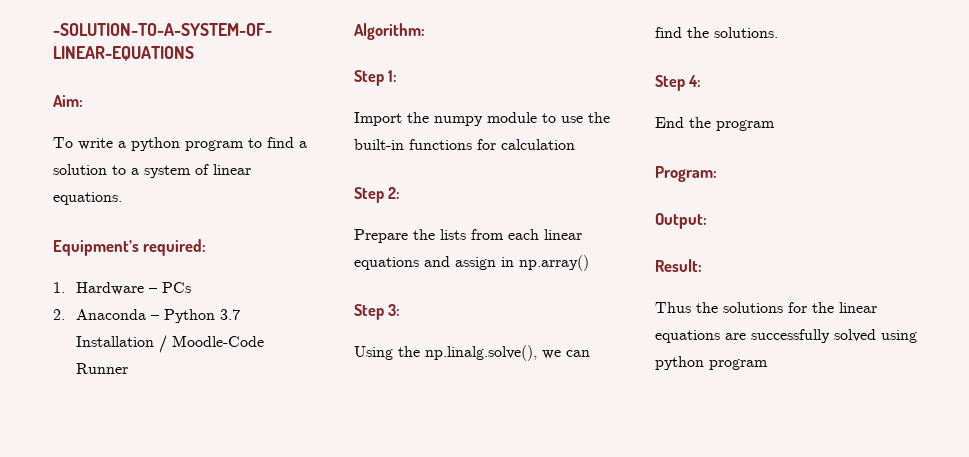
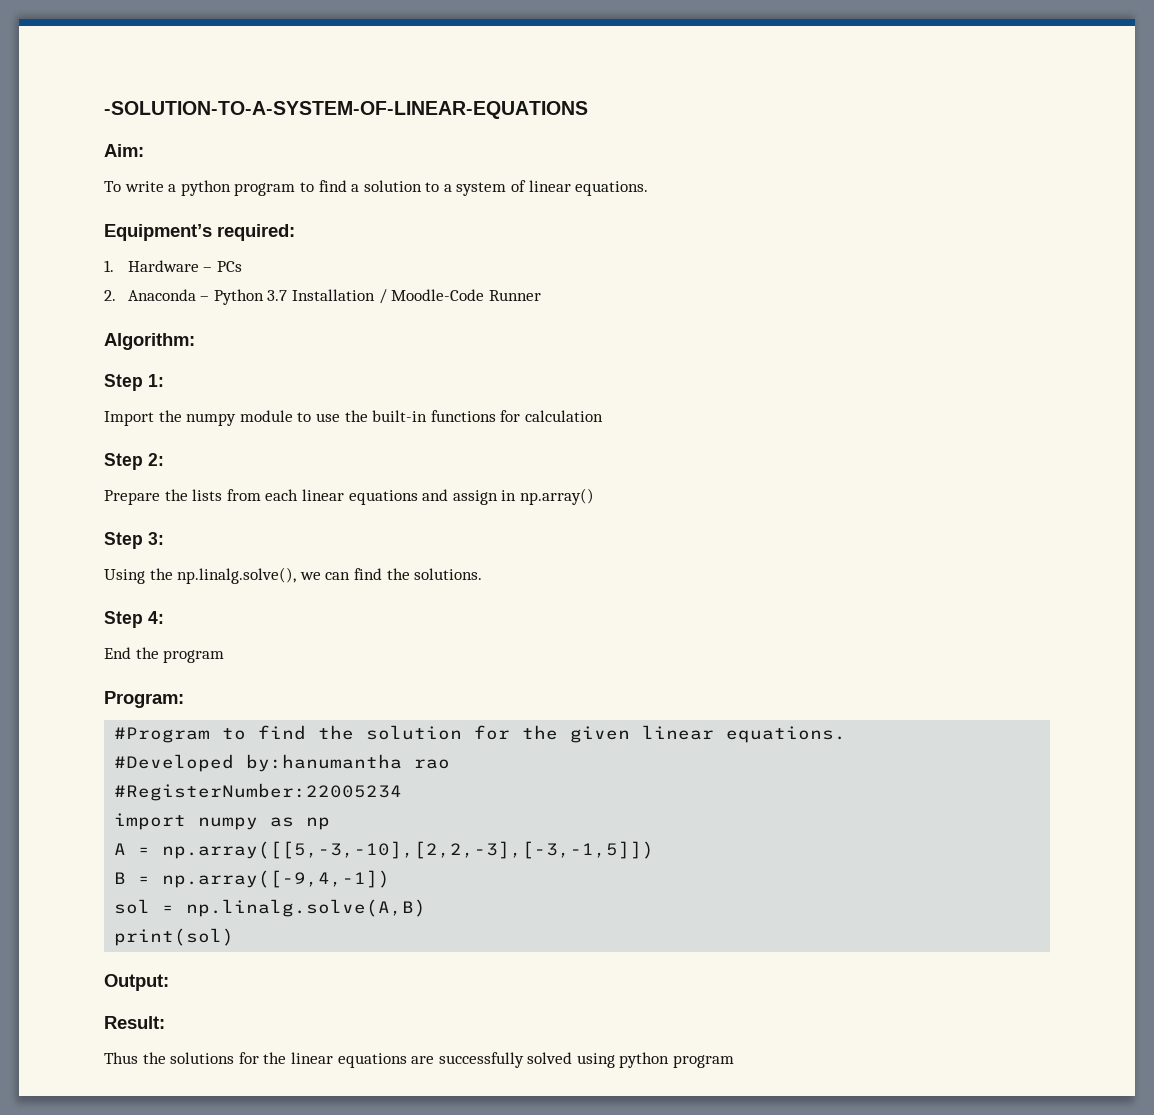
(717, 174) none -> [114,725,847,743] [114,754,451,772] [114,783,403,801] [114,813,331,830] [114,841,655,859] [114,870,391,888] [114,899,427,917] [114,928,235,946] // #Program to find the solution for the given linear equations. // #Developed by:hanumantha rao // #RegisterNumber:22005234 // import numpy as np // A = np.array([[5,-3,-10],[2,2,-3],[-3,-1,5]]) // B = np.array([-9,4,-1]) // sol = np.linalg.solve(A,B) // print(sol)

